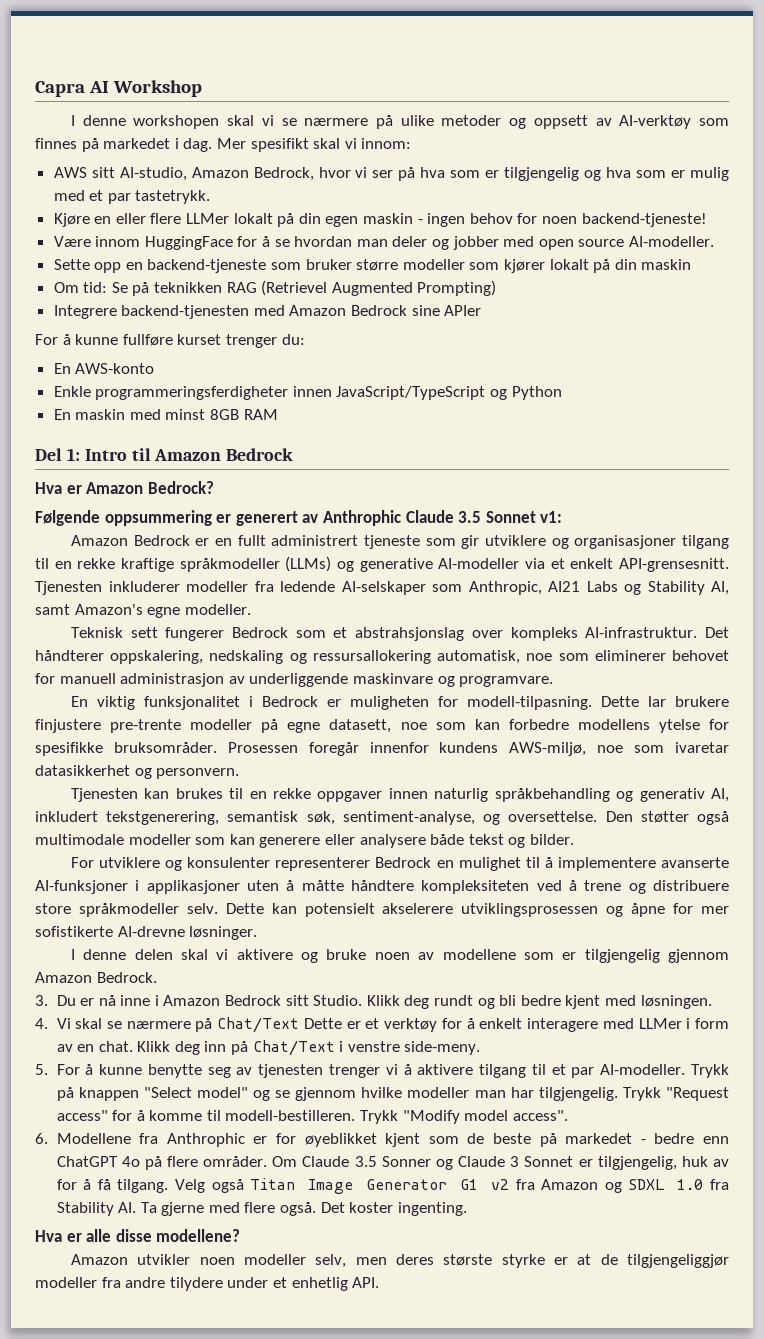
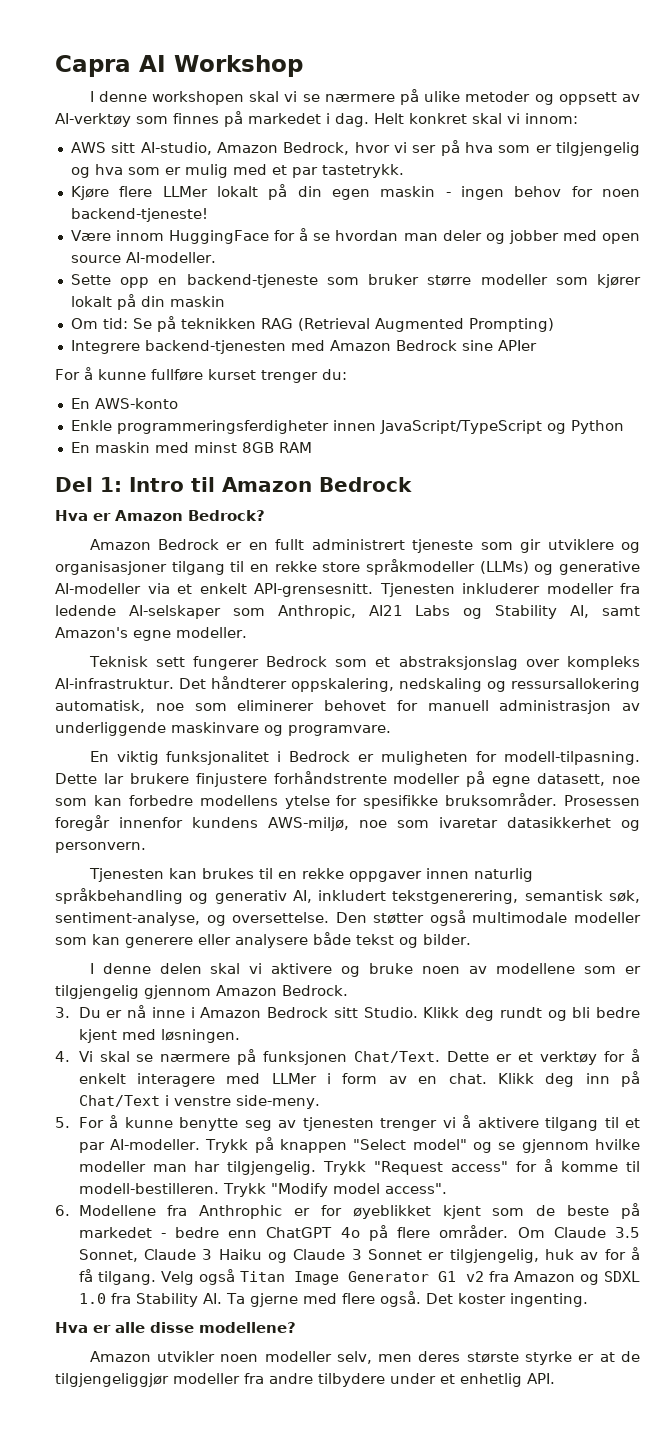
[216,138,309,152] Mer spesifikt -> [374,113,467,124] Helt konkret
[94,213,146,224] en eller -> (109, 193) none
[261,280,328,296] (Retrievel -> [297,318,370,331] (Retrieval
[35,510,563,526] // Følgende oppsummering er generert av Anthrophic Claude 3.5 Sonnet v1: -> (265, 515) none
[120,558,174,572] kraftige -> [322,562,361,572] store
[355,627,465,641] abstrahsjonslag -> [398,656,518,670] abstraksjonslag
[110,719,182,733] pre-trente -> [273,771,387,784] forhåndstrente
[70,857,729,871] [35,880,730,894] [35,903,729,917] [35,926,258,940] // For utviklere og konsulenter representerer Bedrock en mulighet til å implementere avanserte AI-funksjoner i applikasjoner uten å måtte håndtere kompleksiteten ved å trene og distribuere store språkmodeller selv. Dette kan potensielt akselerere utviklingsprosessen og åpne for mer sofistikerte AI-drevne løsninger. -> (471, 939) none
[217,1017,300,1033] Chat/Text -> [263,1051,441,1065] funksjonen Chat/Text.
[381,1156,431,1167] Sonner -> [78,1249,262,1262] Sonnet, Claude 3 Haiku
[169,1277,223,1291] tilydere -> [318,1373,385,1387] tilbydere

